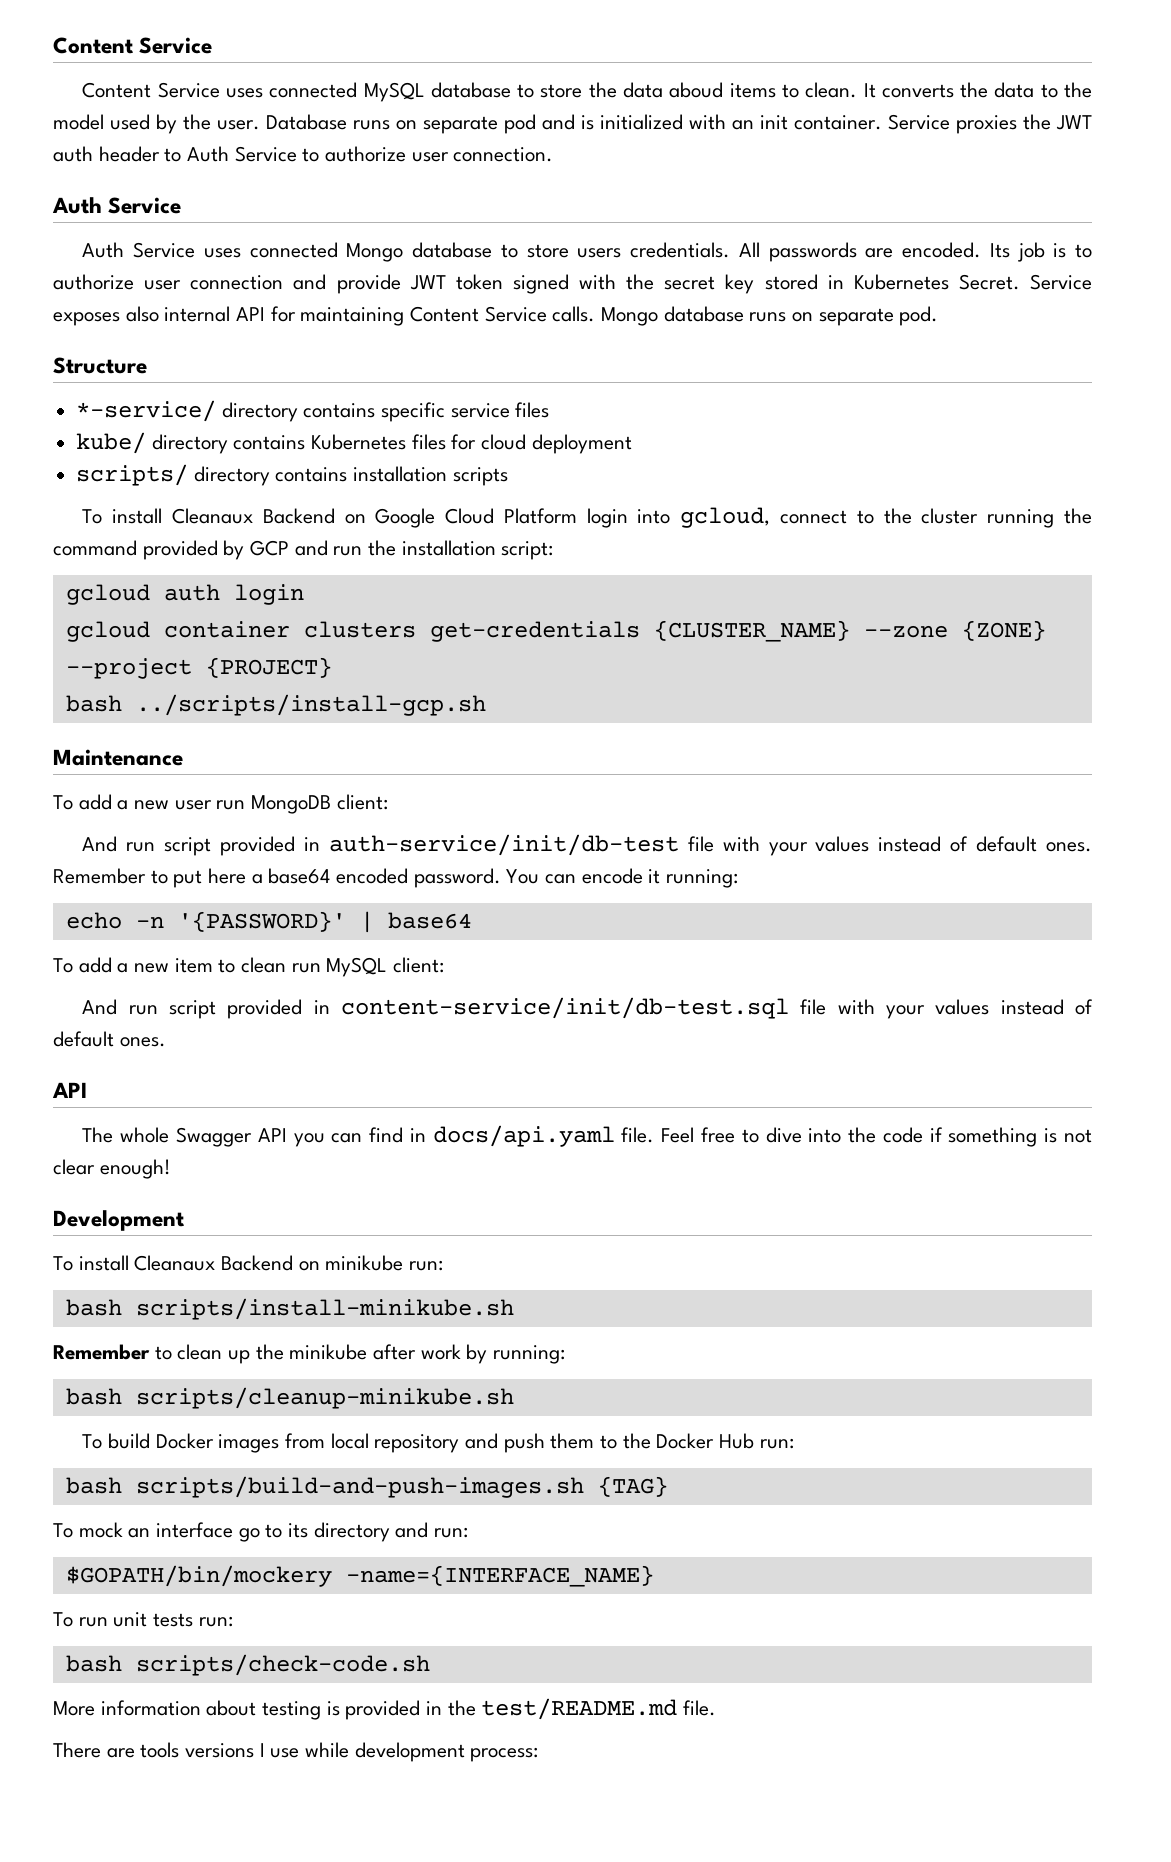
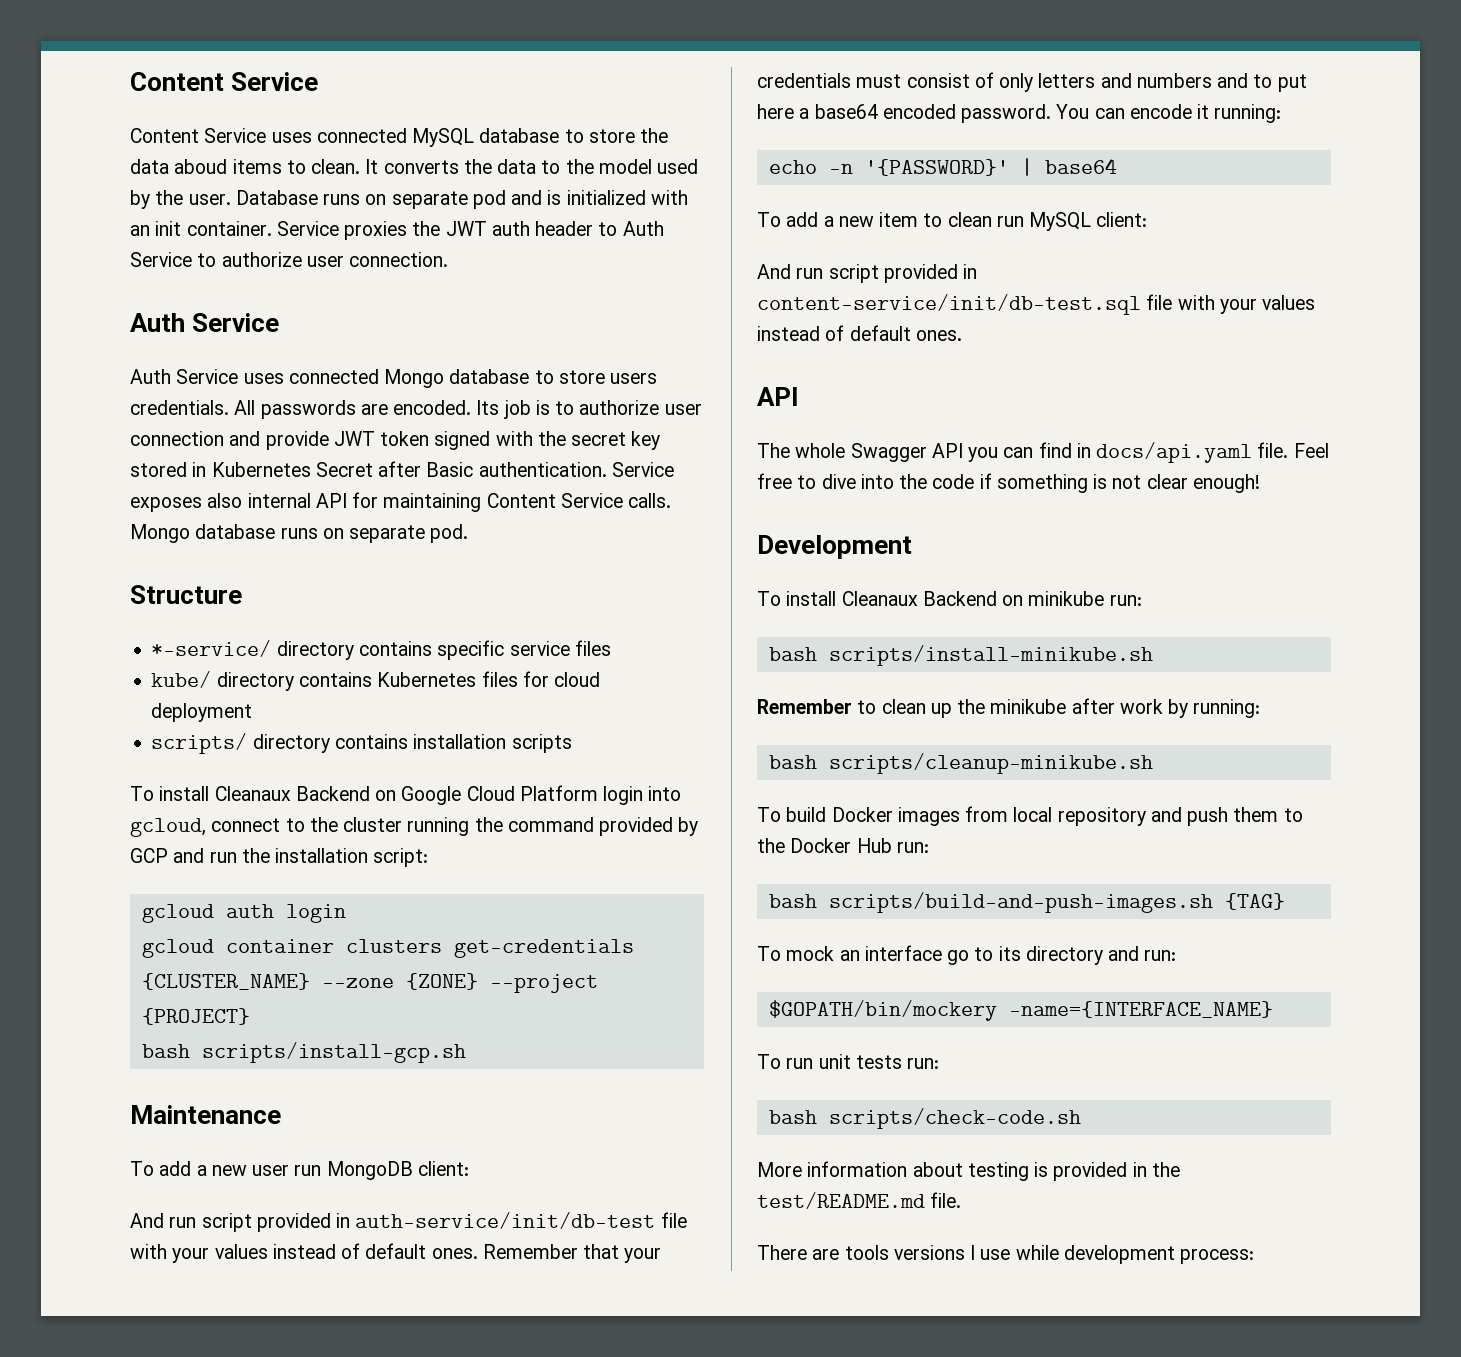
[958,274,1020,290] Secret. -> [315,461,607,477] Secret after Basic authentication.
[135,694,486,716] ../scripts/install-gcp.sh -> [201,1042,466,1063] scripts/install-gcp.sh
(146, 876) none -> [583,1244,662,1263] [757,72,1249,92] that your credentials must consist of only letters and numbers and

